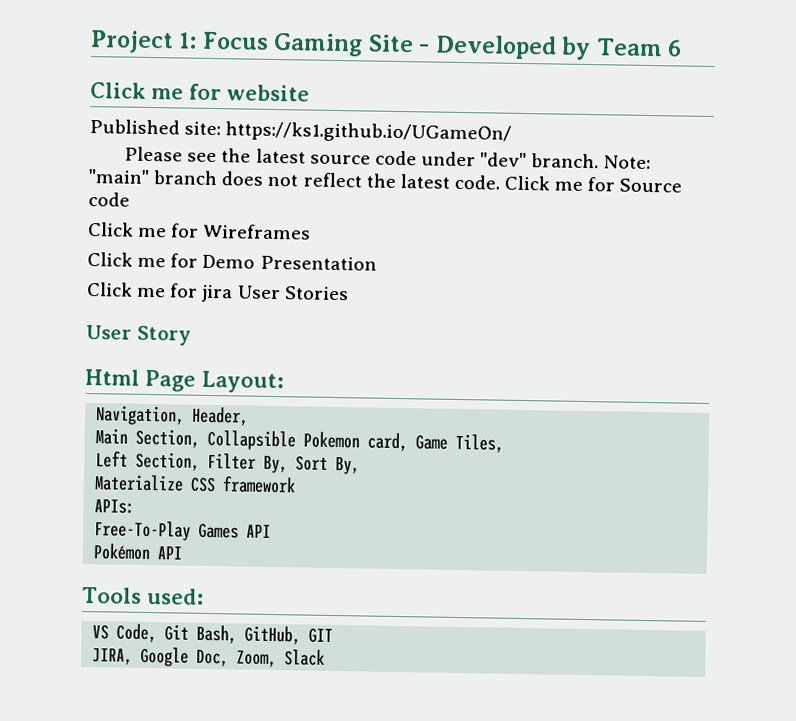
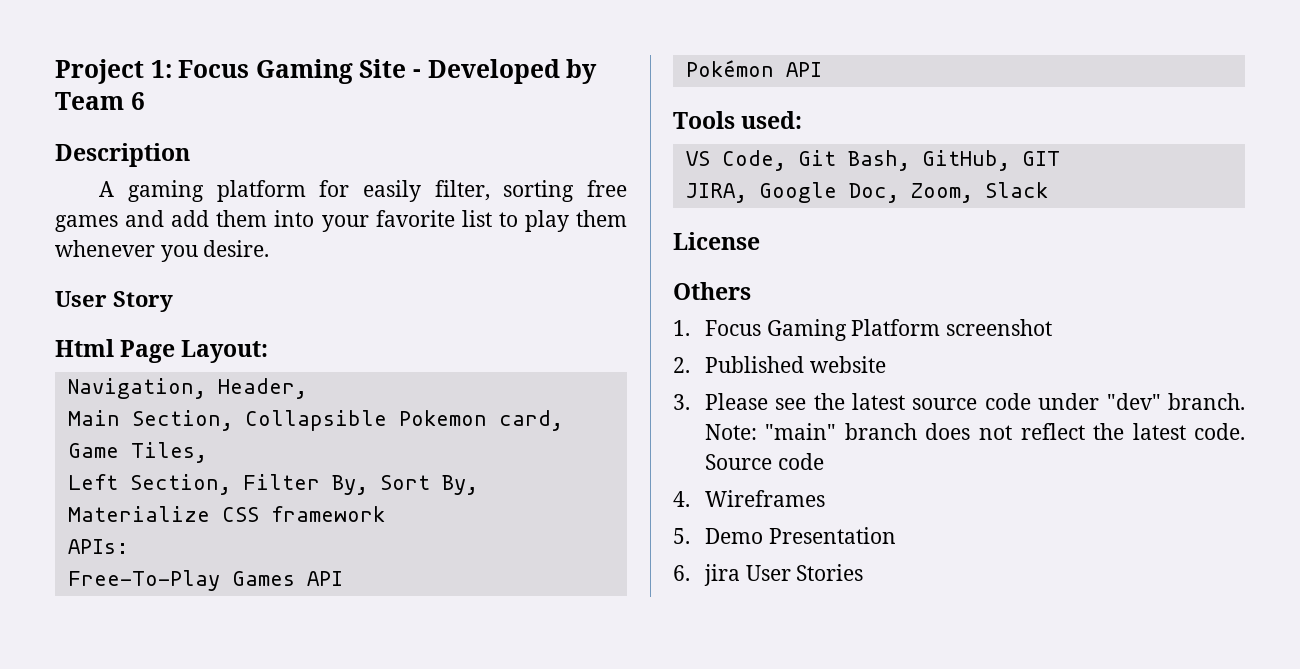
[90,82,310,102] [89,119,513,144] [124,146,652,170] [88,169,683,193] [88,192,130,207] [87,222,312,240] [87,252,377,271] [86,281,349,303] Click me for website // Published site: https://ks1.github.io/UGameOn/ // Please see the latest source code under "dev" branch. Note: "main" branch does not reflect the latest code. Click me for Source code // Click me for Wireframes // Click me for Demo Presentation // Click me for jira User Stories -> [55,143,190,167] [99,180,627,202] [55,210,628,232] [55,240,270,262] Description // A gaming platform for easily filter, sorting free games and add them into your favorite list to play them whenever you desire.
(326, 657) none -> [673,232,760,250] [673,282,751,300] [673,319,1052,341] [673,356,886,373] [673,393,1245,410] [704,423,1245,440] [704,453,824,470] [673,490,825,507] [673,527,896,544] [673,564,864,586] // License // Others // 1. Focus Gaming Platform screenshot // 2. Published website // 3. Please see the latest source code under "dev" branch. Note: "main" branch does not reflect the latest code. Source code // 4. Wireframes // 5. Demo Presentation // 6. jira User Stories

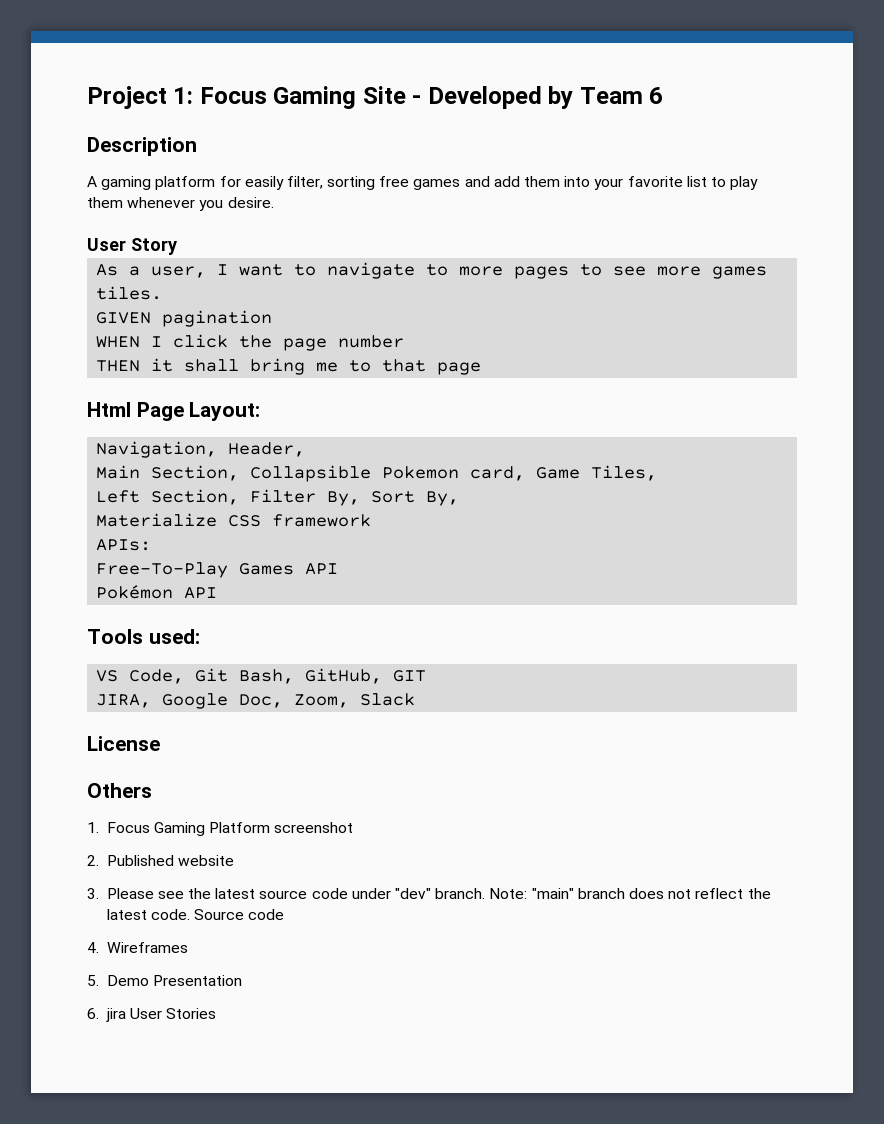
(173, 301) none -> [96,262,768,279] [96,286,163,300] [96,310,273,327] [96,334,405,351] [96,358,482,375] // As a user, I want to navigate to more pages to see more games tiles. // GIVEN pagination // WHEN I click the page number // THEN it shall bring me to that page

